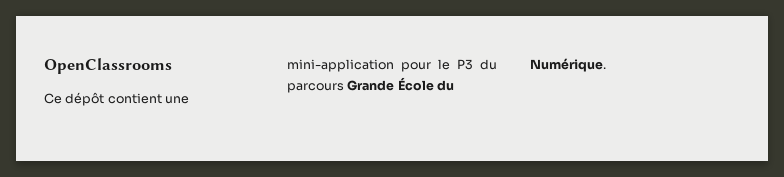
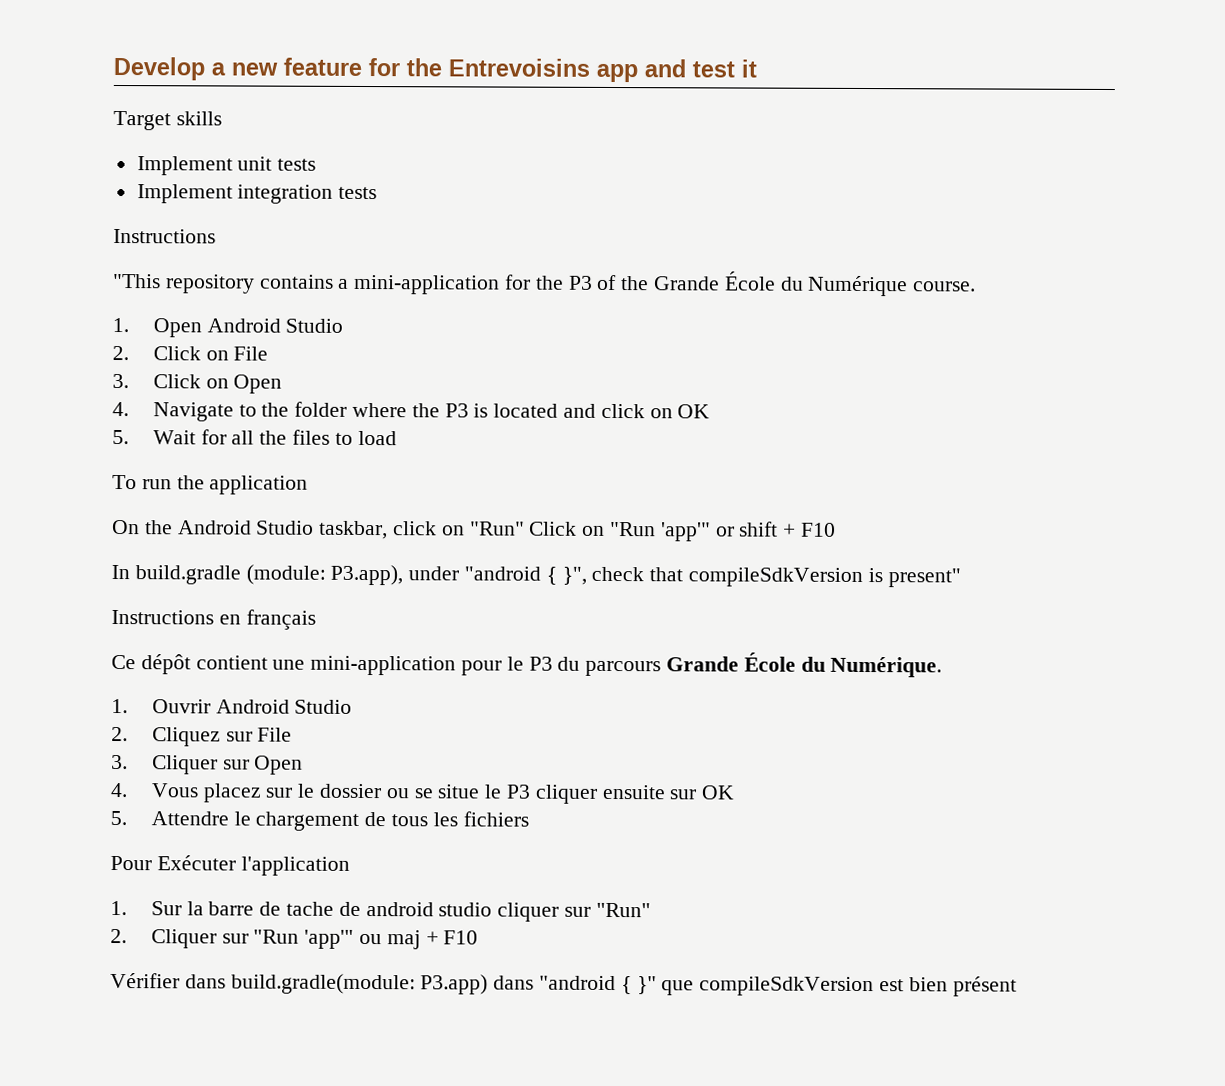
[44,58,172,74] OpenClassrooms -> [113,56,757,83] [113,110,222,131] [136,156,317,176] [136,184,378,204] [113,228,216,244] [113,271,977,297] [112,317,344,338] [112,345,269,361] [112,373,283,394] [112,401,711,422] [112,429,397,446] [112,474,309,495] [112,519,837,542] [111,564,961,588] [111,609,316,630] Develop a new feature for the Entrevoisins app and test it // Target skills // Implement unit tests // Implement integration tests // Instructions // "This repository contains a mini-application for the P3 of the Grande École du Numérique course. // 1. Open Android Studio // 2. Click on File // 3. Click on Open // 4. Navigate to the folder where the P3 is located and click on OK // 5. Wait for all the files to load // To run the application // On the Android Studio taskbar, click on "Run" Click on "Run 'app'" or shift + F10 // In build.gradle (module: P3.app), under "android { }", check that compileSdkVersion is present" // Instructions en français
(606, 65) none -> [111,698,353,714] [111,726,293,747] [111,754,304,775] [110,782,736,804] [110,810,529,831] [110,855,350,876] [110,900,651,922] [110,928,479,950] [110,972,1017,997] // 1. Ouvrir Android Studio // 2. Cliquez sur File // 3. Cliquer sur Open // 4. Vous placez sur le dossier ou se situe le P3 cliquer ensuite sur OK // 5. Attendre le chargement de tous les fichiers // Pour Exécuter l'application // 1. Sur la barre de tache de android studio cliquer sur "Run" // 2. Cliquer sur "Run 'app'" ou maj + F10 // Vérifier dans build.gradle(module: P3.app) dans "android { }" que compileSdkVersion est bien présent

